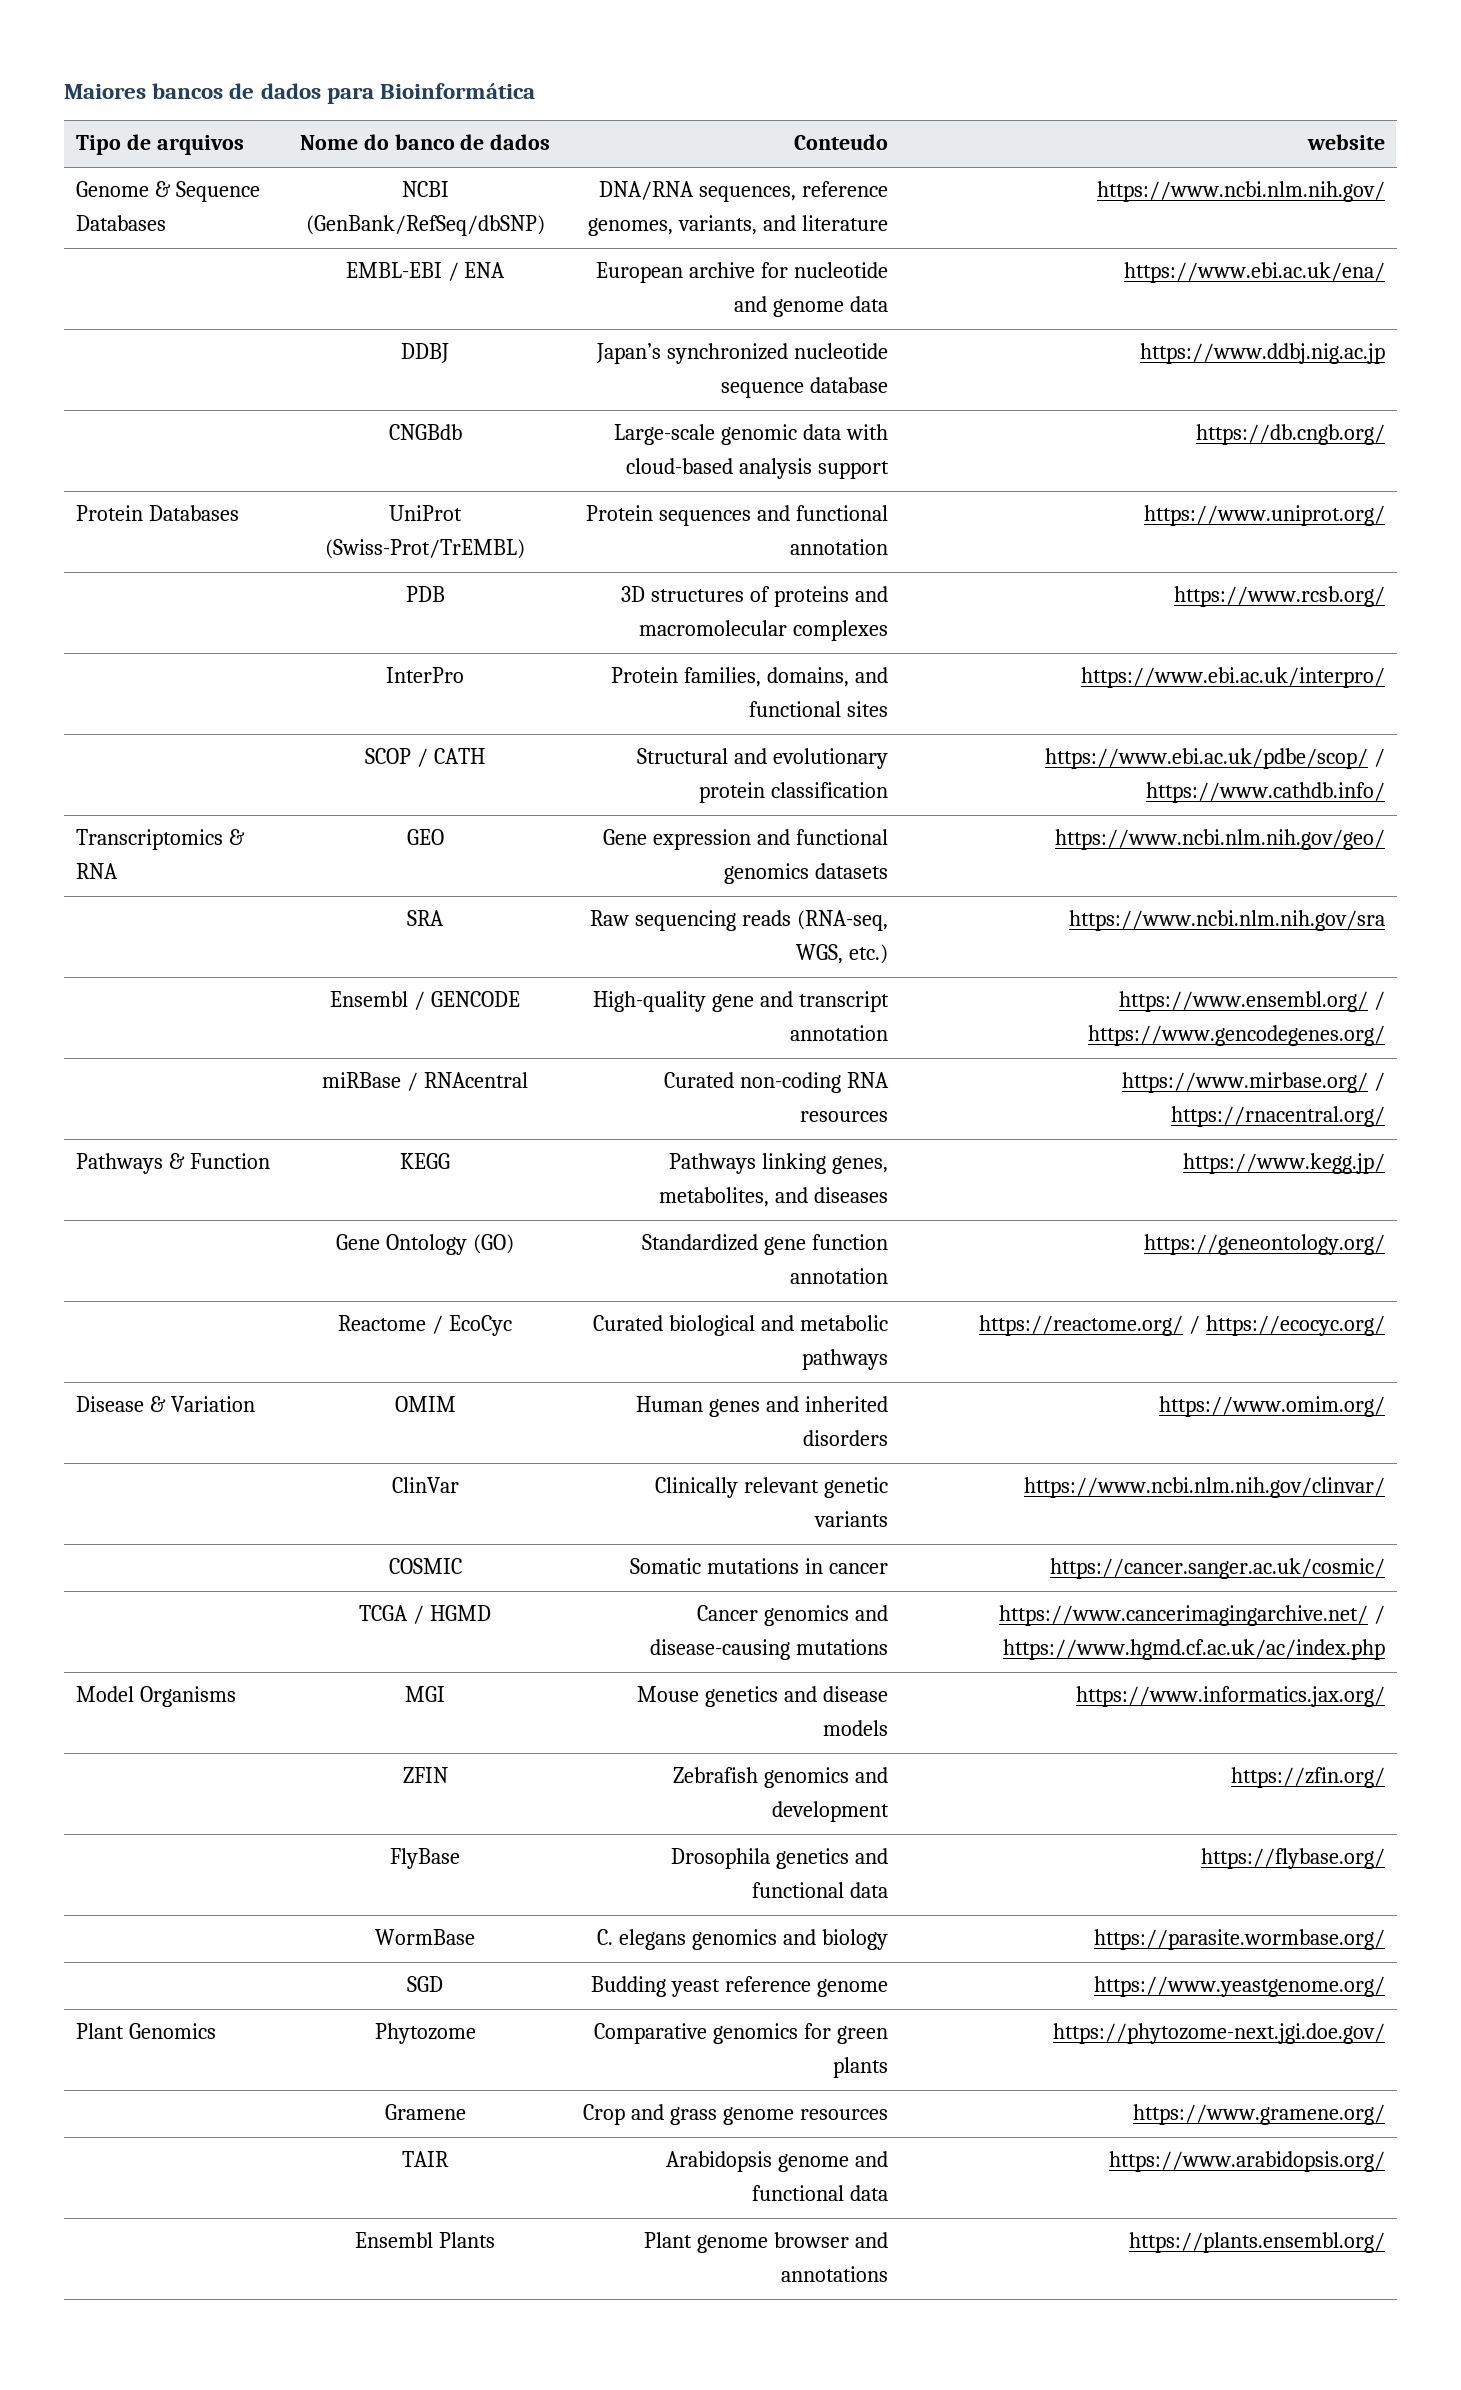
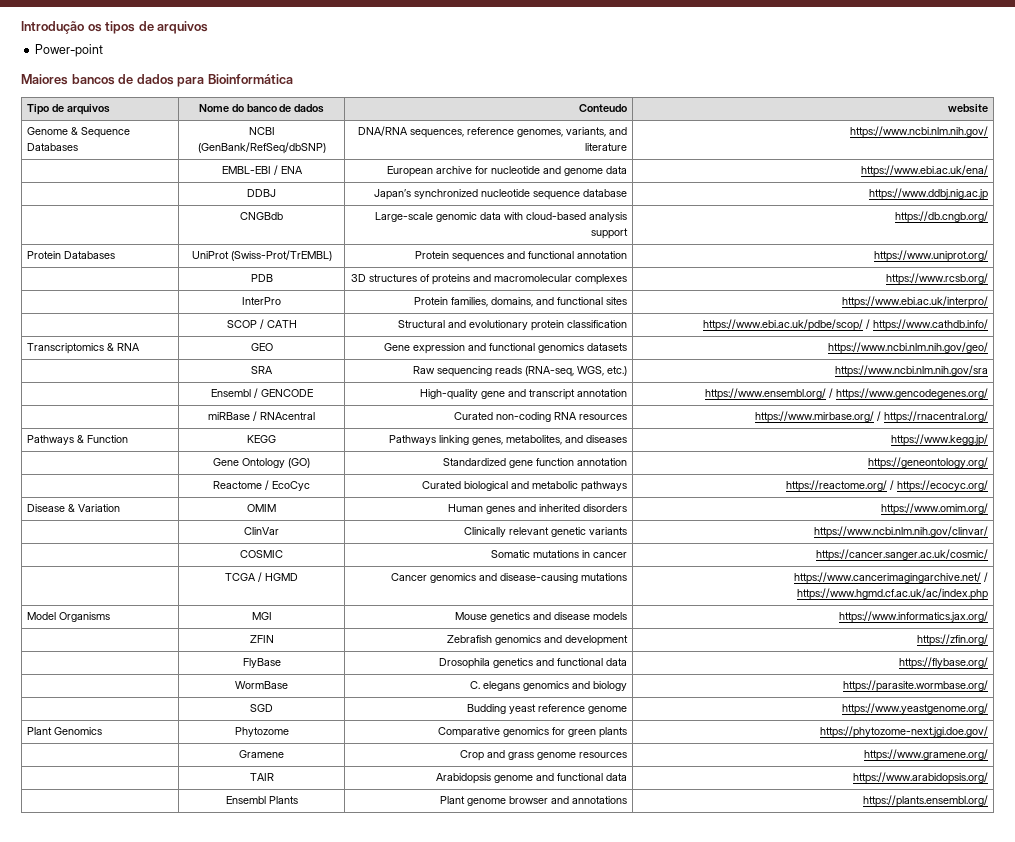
(64, 91) none -> [21,21,209,34] [34,44,103,57] Introdução os tipos de arquivos // Power-point //

